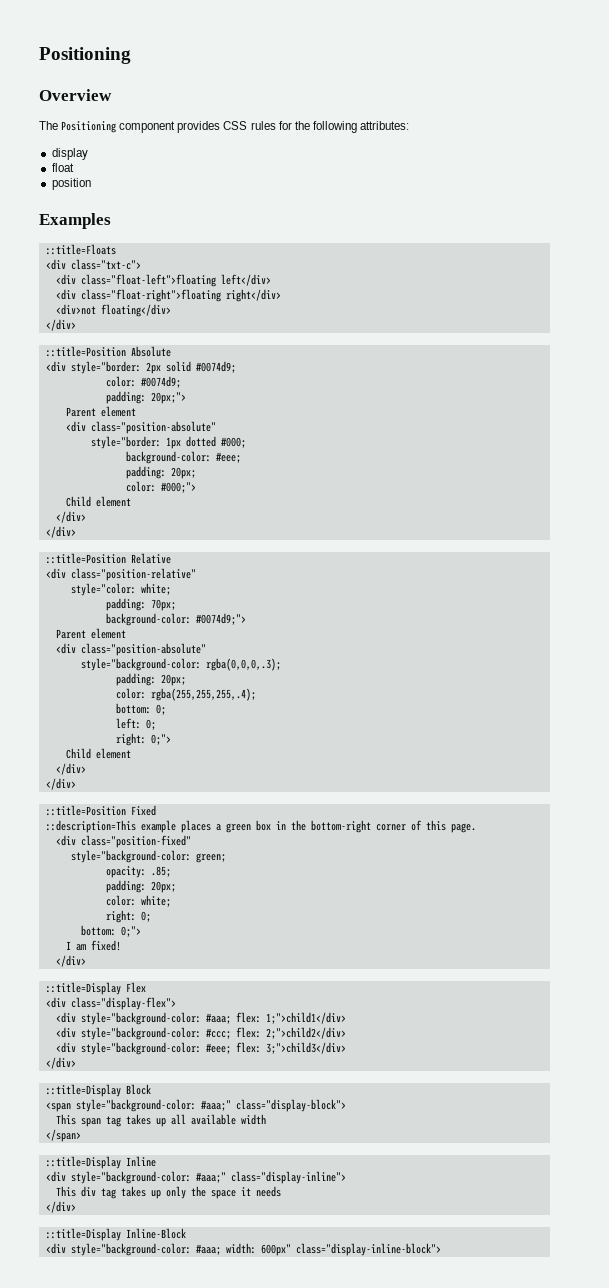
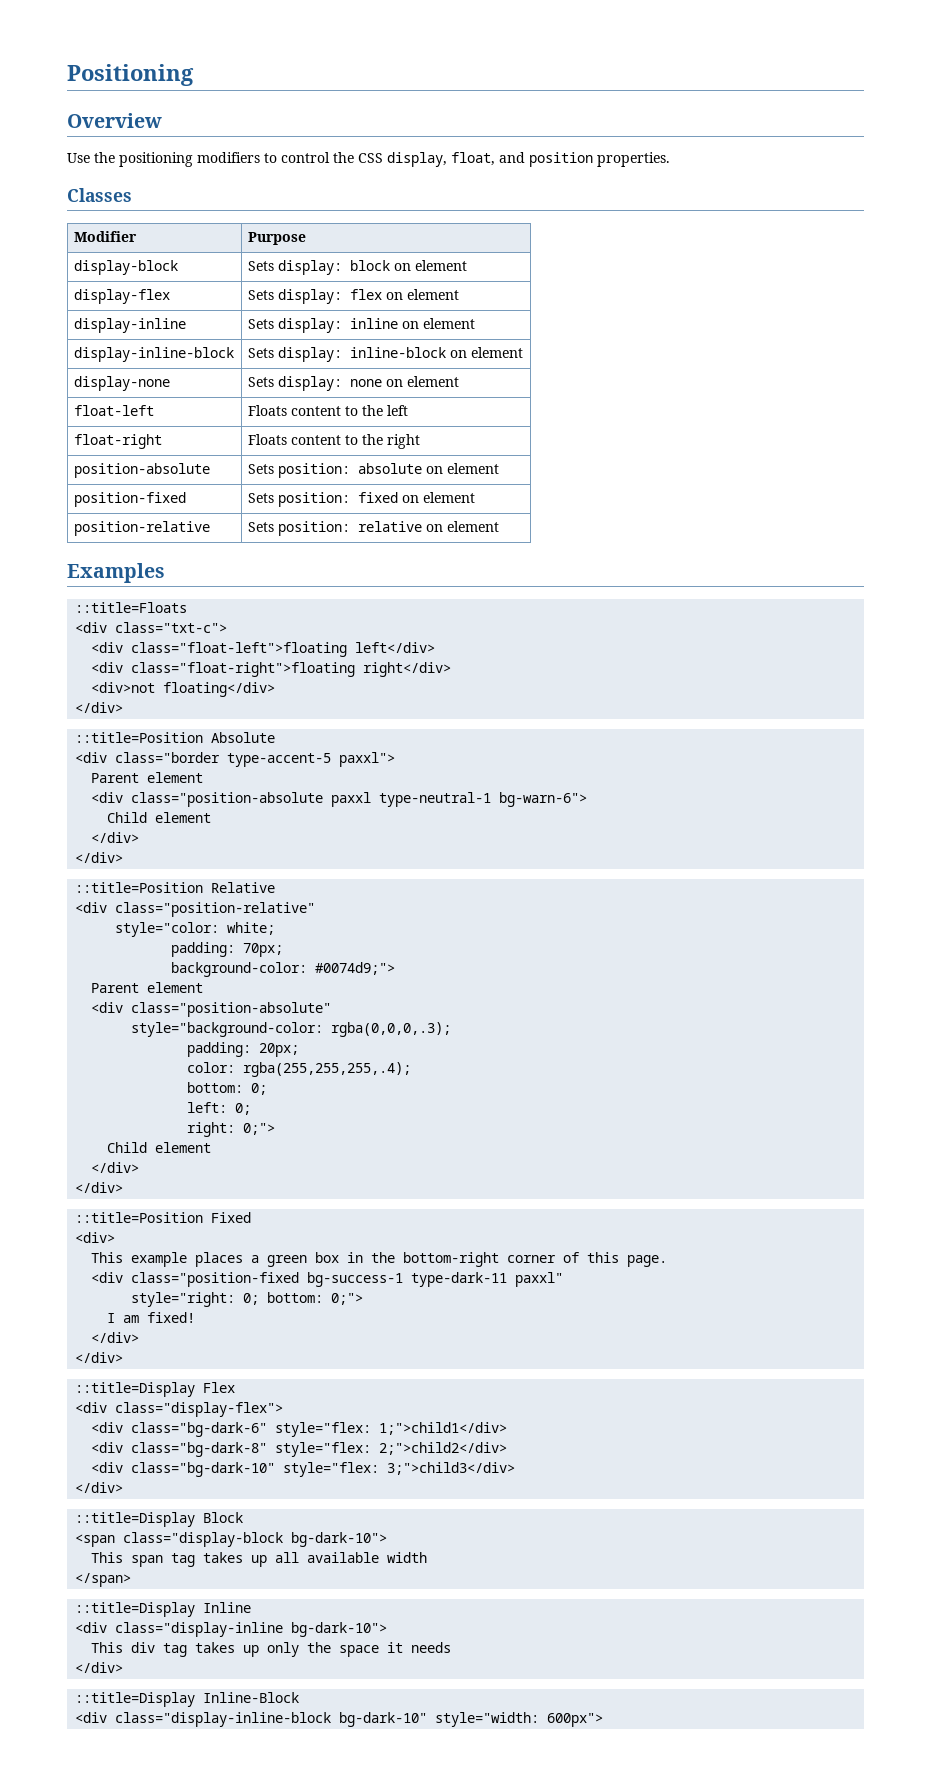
[39,121,409,133] [51,148,88,160] [51,163,74,172] [51,178,91,190] The Positioning component provides CSS rules for the following attributes: // display // float // position -> [67,152,670,167] [67,188,132,202] [73,231,137,242] [247,232,306,245] [73,260,178,275] [247,260,467,275] [73,289,170,304] [247,289,459,304] [73,318,186,333] [247,318,475,333] [73,347,234,362] [247,347,523,362] [73,376,170,391] [247,376,459,391] [73,405,154,416] [247,405,408,416] [73,434,162,449] [247,434,420,449] [73,463,210,478] [247,463,499,478] [73,492,186,507] [247,492,475,507] [73,521,210,536] [247,521,499,536] Use the positioning modifiers to control the CSS display, float, and position properties. // Classes // Modifier | Purpose // display-block | Sets display: block on element // display-flex | Sets display: flex on element // display-inline | Sets display: inline on element // display-inline-block | Sets display: inline-block on element // display-none | Sets display: none on element // float-left | Floats content to the left // float-right | Floats content to the right // position-absolute | Sets position: absolute on element // position-fixed | Sets position: fixed on element // position-relative | Sets position: relative on element
[70,361,236,374] [105,376,181,388] [105,391,186,404] [65,406,136,417] [65,421,216,434] [90,436,246,449] [125,451,241,464] [125,466,196,479] [125,481,196,493] style="border: 2px solid #0074d9; // color: #0074d9; // padding: 20px;"> // Parent element // <div class="position-absolute" // style="border: 1px dotted #000; // background-color: #eee; // padding: 20px; // color: #000;"> -> [115,752,396,767] [91,772,204,783] [91,792,588,807] class="border type-accent-5 paxxl"> // Parent element // <div class="position-absolute paxxl type-neutral-1 bg-warn-6">
[45,820,136,833] ::description=This -> [75,1232,116,1243] [91,1252,124,1263] <div> // This
[80,835,191,848] [70,850,226,863] [105,866,171,878] [105,880,176,893] [105,895,171,907] [105,910,151,923] class="position-fixed" // style="background-color: green; // opacity: .85; // padding: 20px; // color: white; // right: 0; // -> [131,1272,564,1287] [131,1292,260,1307] class="position-fixed bg-success-1 type-dark-11 paxxl" // style="right: 0;
(86, 961) none -> [75,1352,124,1363] // </div>
[80,1012,261,1025] style="background-color: #aaa; flex: -> [131,1422,372,1437] class="bg-dark-6" style="flex:
[80,1027,261,1040] style="background-color: #ccc; flex: -> [131,1442,372,1457] class="bg-dark-8" style="flex:
[80,1042,261,1055] style="background-color: #eee; flex: -> [131,1462,380,1477] class="bg-dark-10" style="flex:
[75,1099,346,1112] style="background-color: #aaa;" class="display-block"> -> [123,1532,388,1547] class="display-block bg-dark-10">
[70,1171,346,1184] style="background-color: #aaa;" class="display-inline"> -> [115,1622,388,1637] class="display-inline bg-dark-10">
[70,1243,441,1256] style="background-color: #aaa; width: 600px" class="display-inline-block"> -> [115,1712,604,1727] class="display-inline-block bg-dark-10" style="width: 600px">

